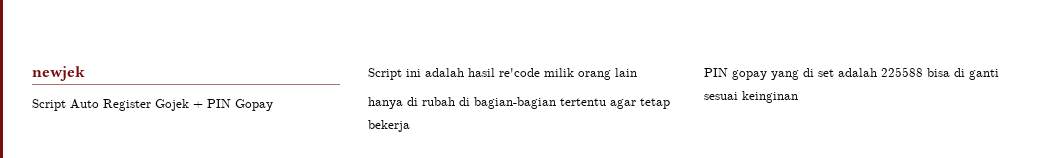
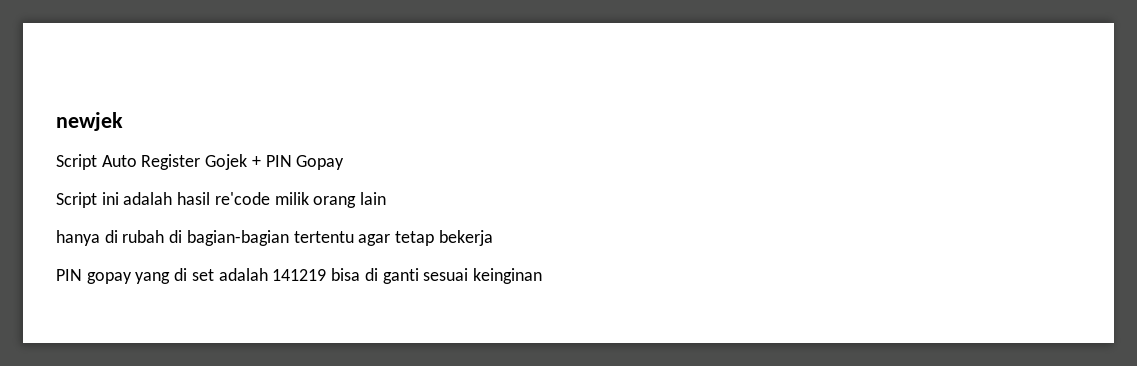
[881,67,923,77] 225588 -> [272,269,327,281] 141219

